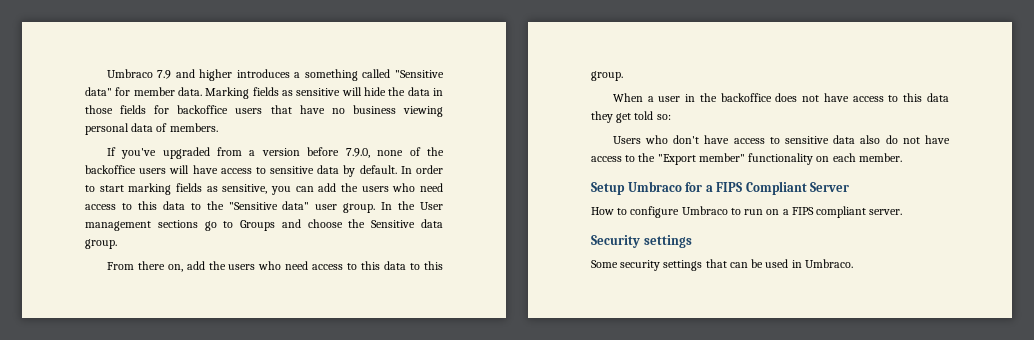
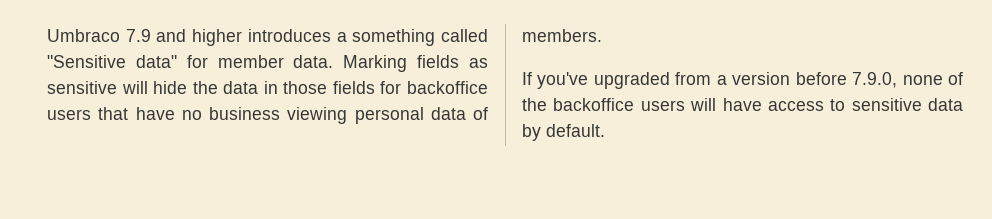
[400,165,443,174] [85,183,444,195] [85,201,444,213] [85,219,443,231] [85,239,117,249] [106,261,444,272] [591,71,623,81] [612,93,949,102] [591,111,671,123] [612,135,950,144] [591,153,902,165] [591,181,850,195] [591,206,903,218] [591,235,692,248] [591,259,853,271] In order to start marking fields as sensitive, you can add the users who need access to this data to the "Sensitive data" user group. In the User management sections go to Groups and choose the Sensitive data group. // From there on, add the users who need access to this data to this group. // When a user in the backoffice does not have access to this data they get told so: // Users who don't have access to sensitive data also do not have access to the "Export member" functionality on each member. // Setup Umbraco for a FIPS Compliant Server // How to configure Umbraco to run on a FIPS compliant server. // Security settings // Some security settings that can be used in Umbraco. -> (605, 130) none

